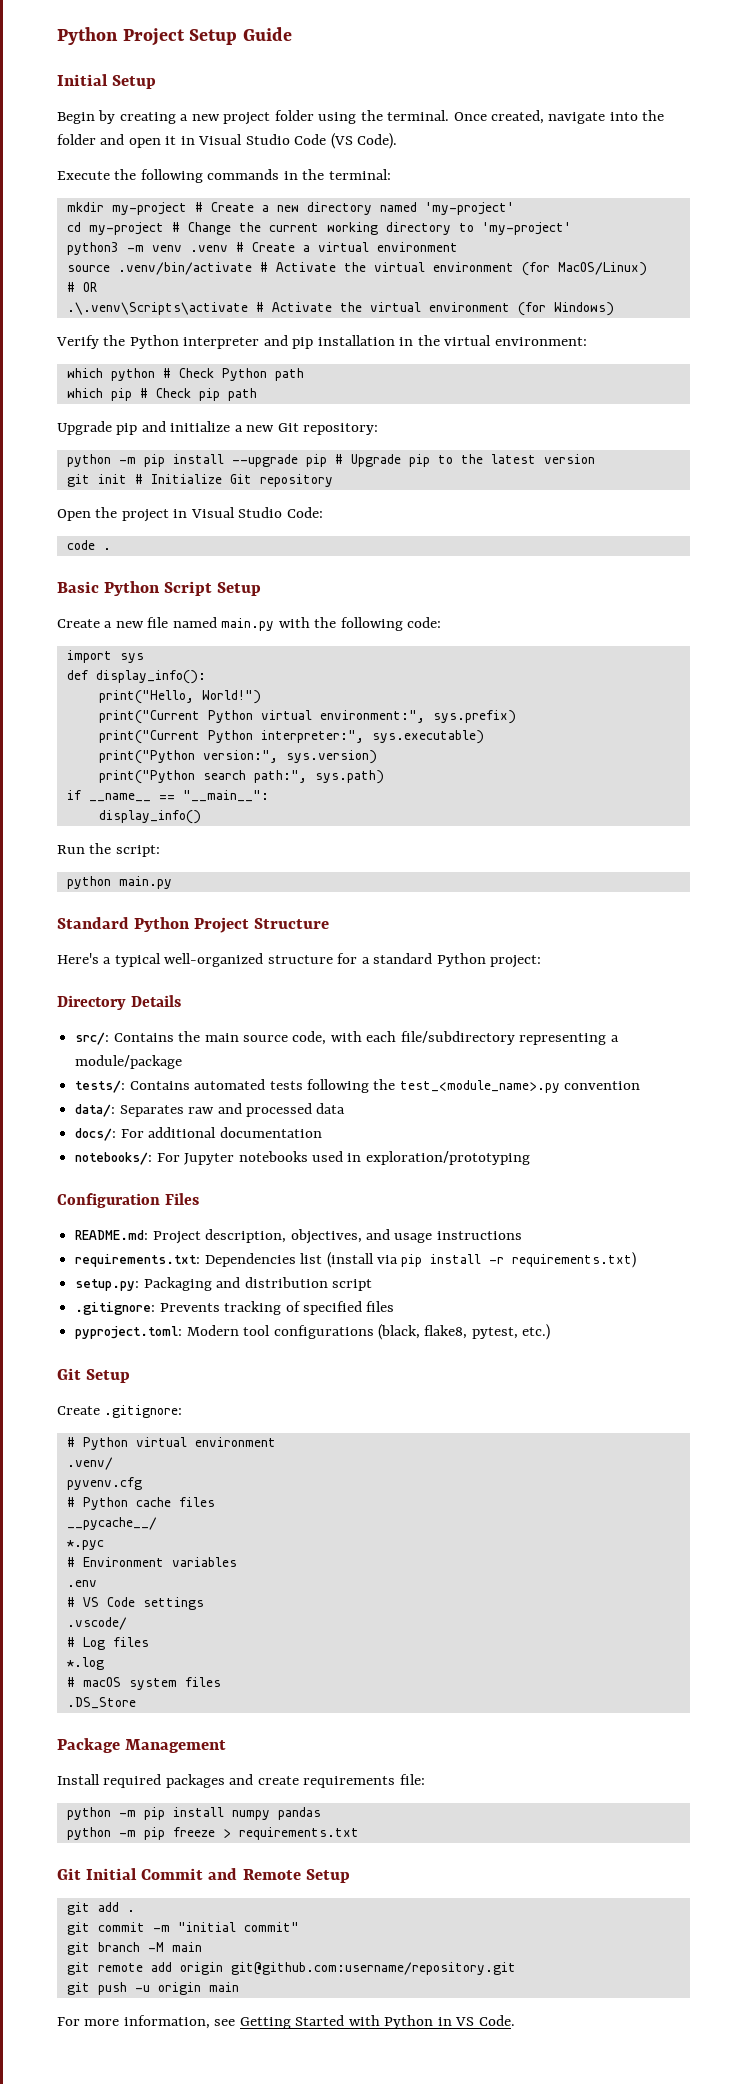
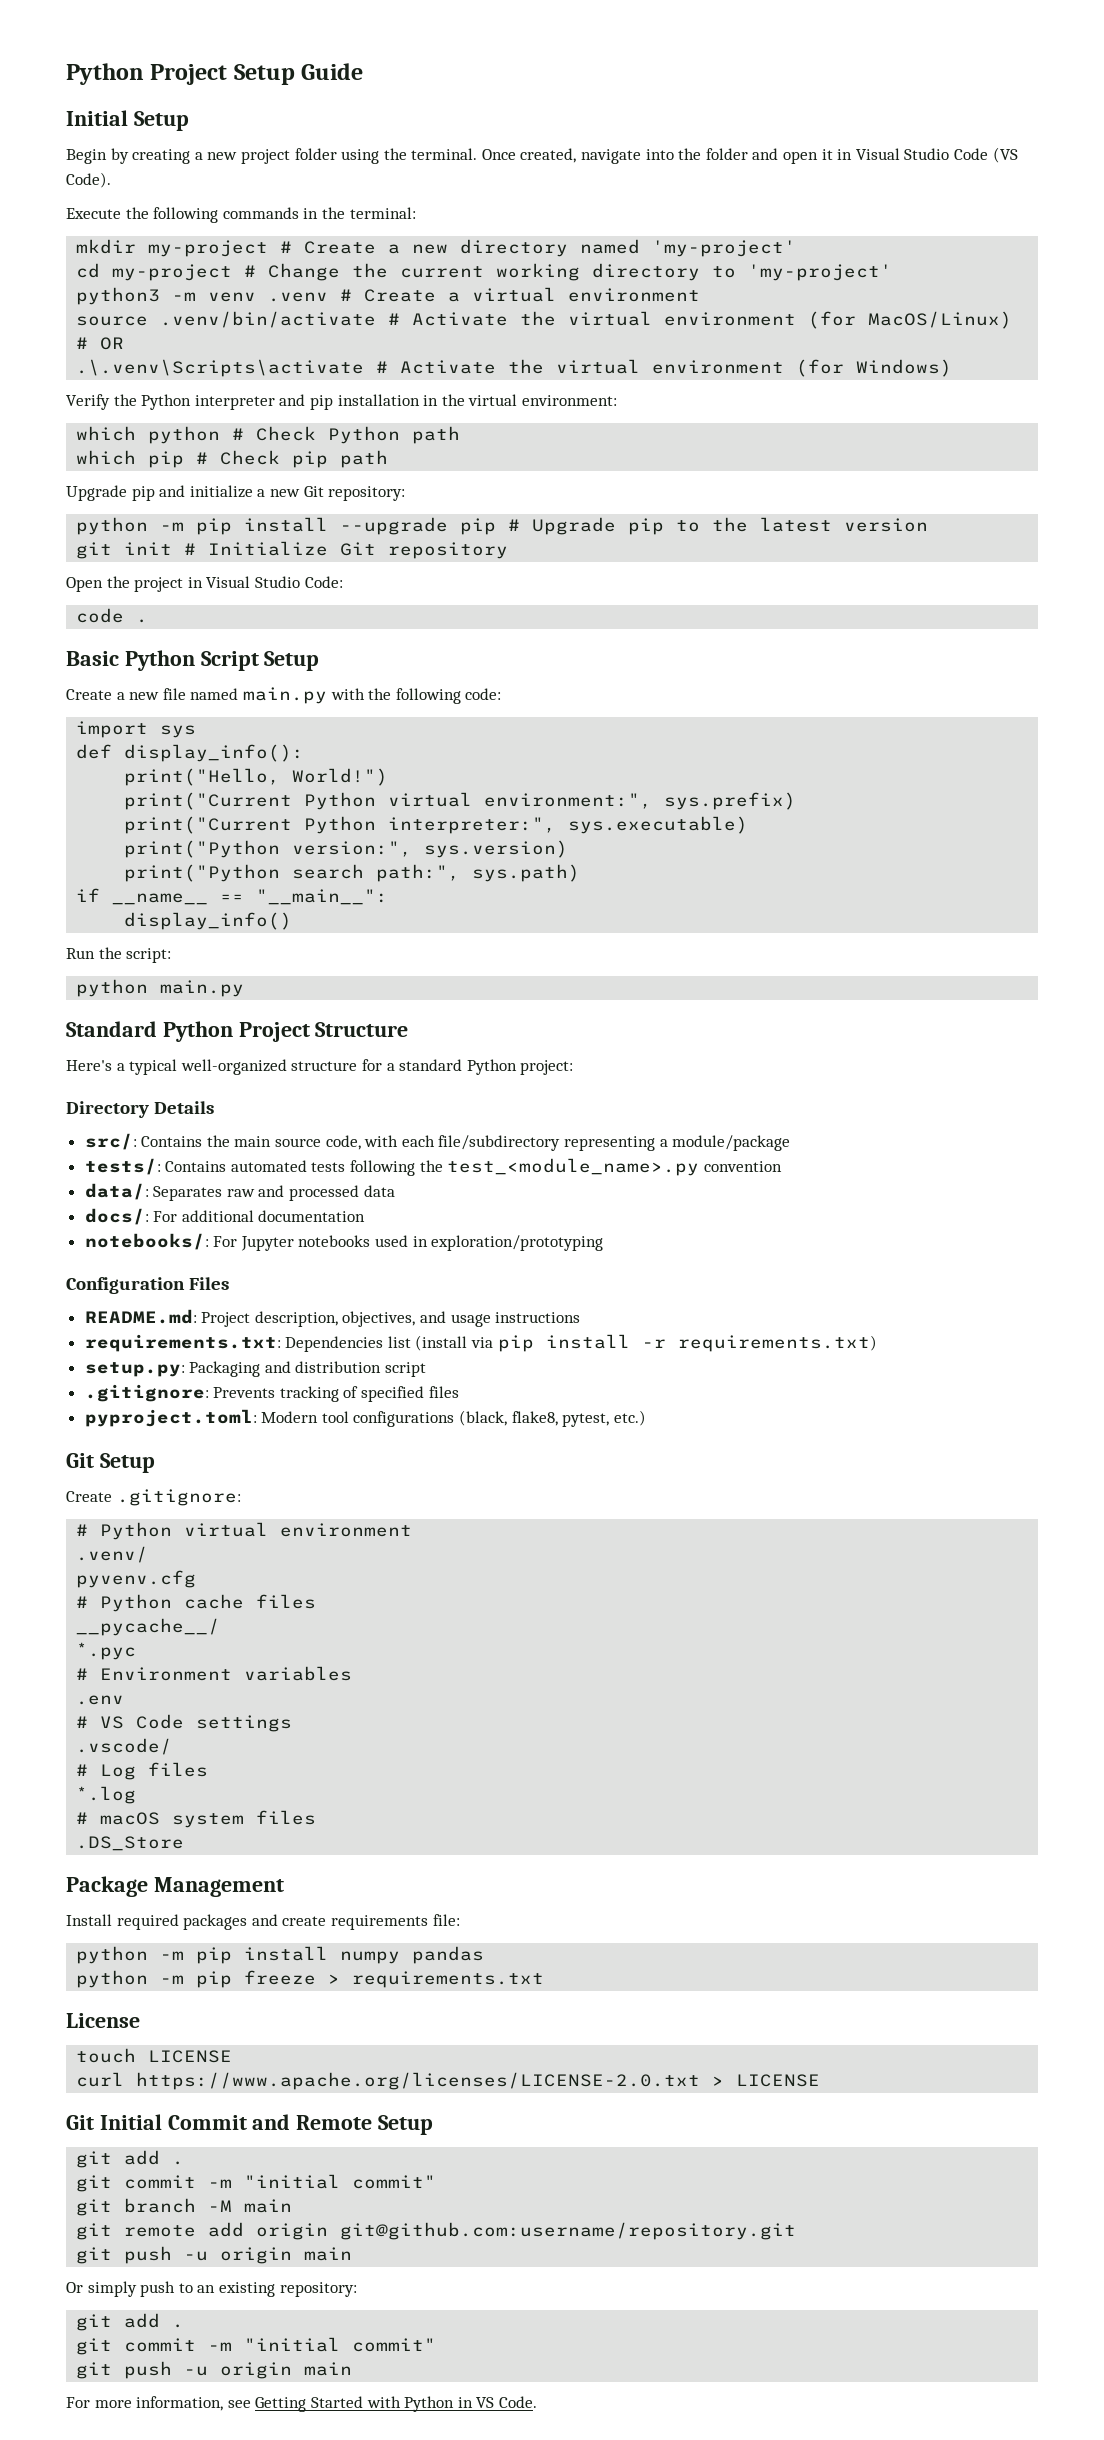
(359, 1833) none -> [66,2013,140,2028] [76,2048,233,2063] [76,2072,821,2090] // License // touch LICENSE // curl https://www.apache.org/licenses/LICENSE-2.0.txt > LICENSE
(239, 1987) none -> [66,2281,357,2297] [76,2313,185,2331] [76,2337,437,2355] [76,2361,353,2379] // Or simply push to an existing repository: // git add . // git commit -m "initial commit" // git push -u origin main

